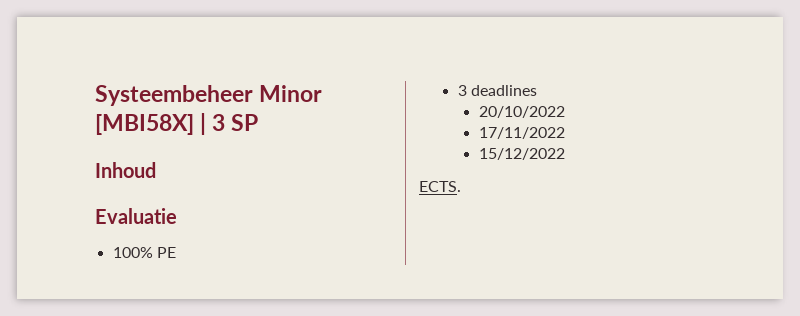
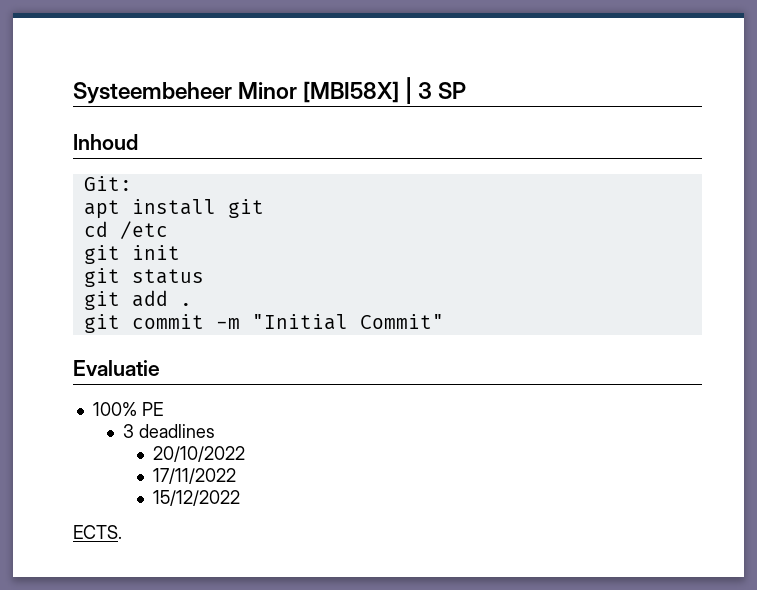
(156, 170) none -> [83,176,132,191] [83,199,264,219] [83,221,168,239] [83,245,180,264] [83,268,204,287] [83,290,192,310] [83,314,444,333] // Git: // apt install git // cd /etc // git init // git status // git add . // git commit -m "Initial Commit"

